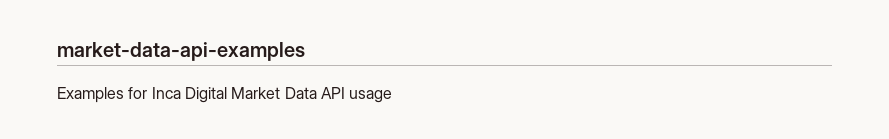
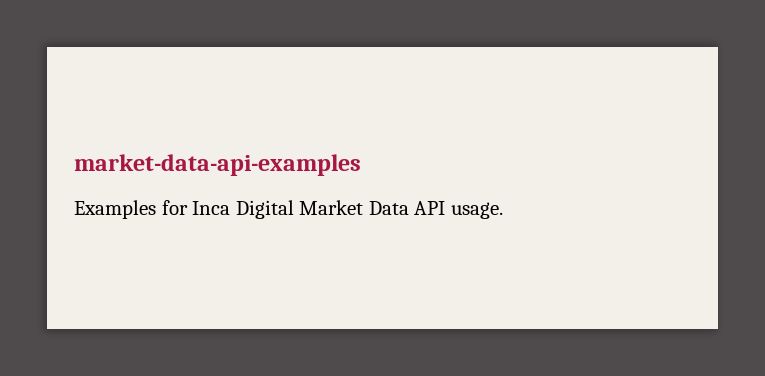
[349,90,393,103] usage -> [450,202,503,219] usage.

